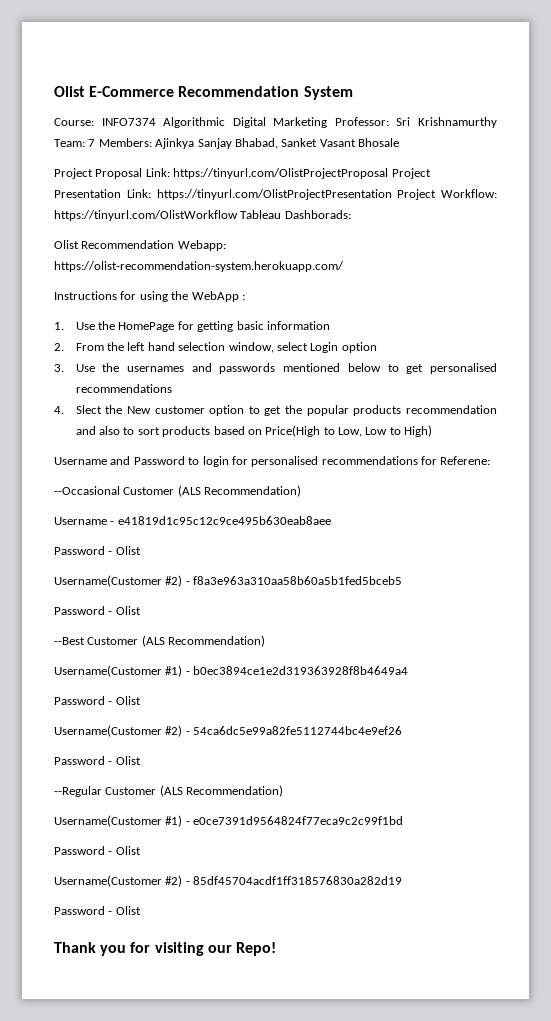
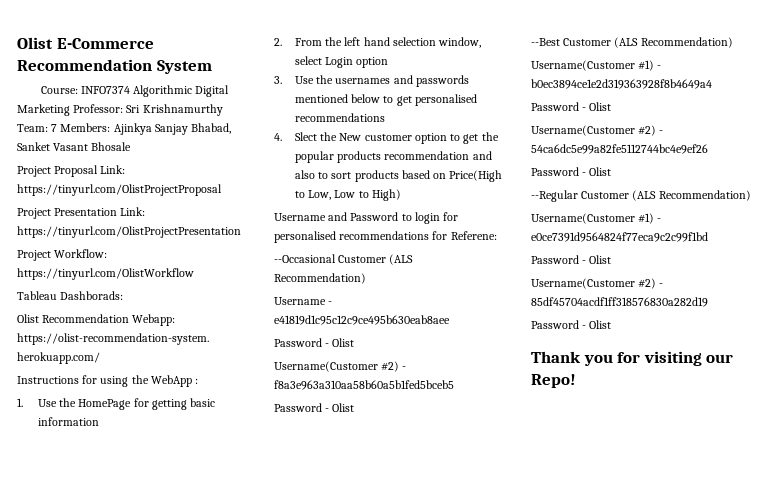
(389, 173) none -> (222, 190) //
(392, 194) none -> (241, 232) //
(238, 215) none -> (194, 274) //

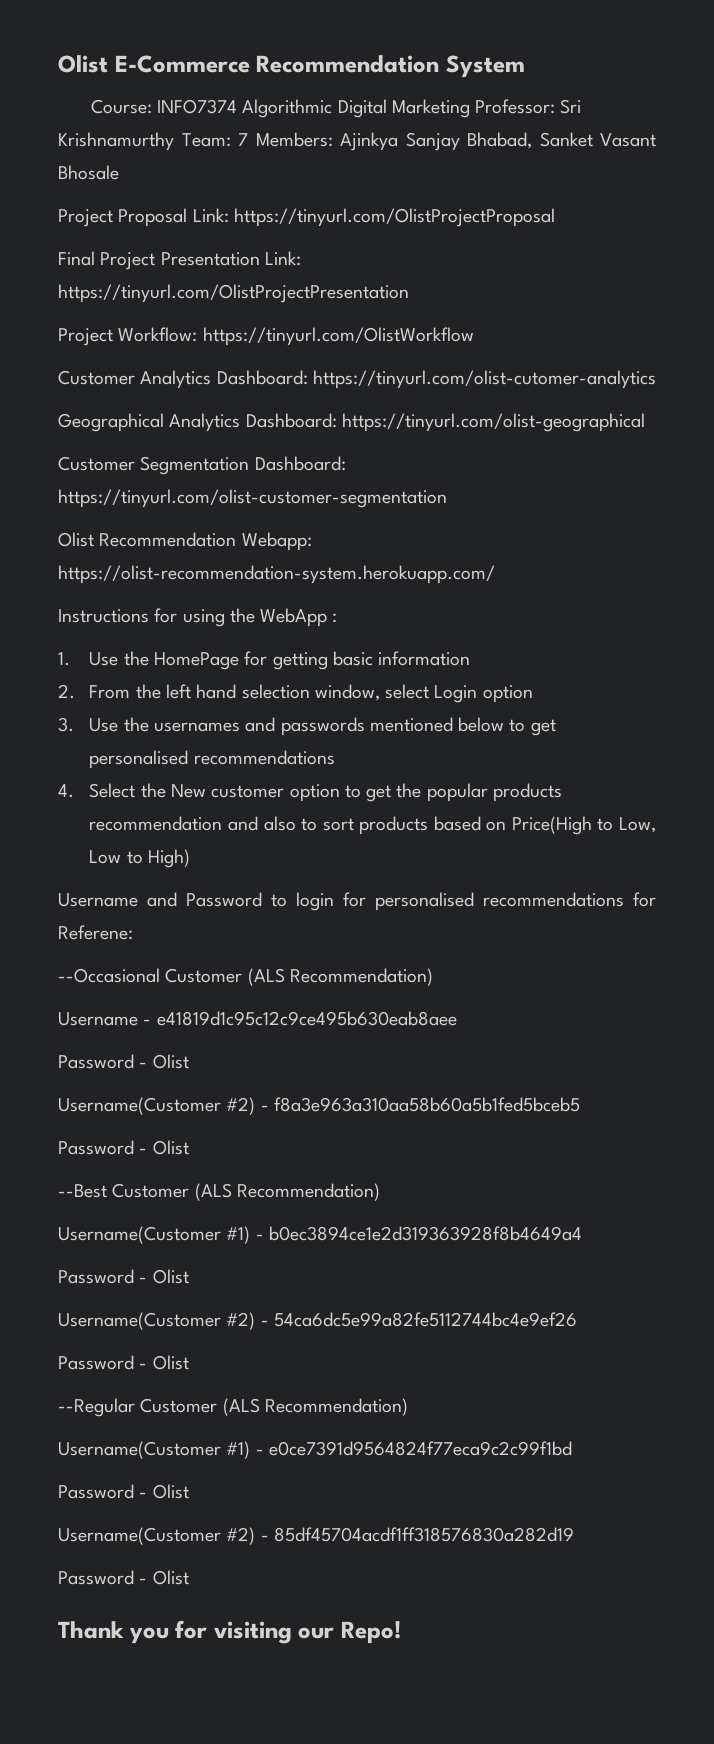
(222, 190) none -> [58,251,95,266] Final
[17,291,124,300] Tableau Dashborads: -> [58,370,656,389] [58,413,645,432] [58,456,346,475] [58,489,447,508] Customer Analytics Dashboard: https://tinyurl.com/olist-cutomer-analytics // Geographical Analytics Dashboard: https://tinyurl.com/olist-geographical // Customer Segmentation Dashboard: https://tinyurl.com/olist-customer-segmentation
[294,132,317,141] Slect -> [89,783,136,798] Select

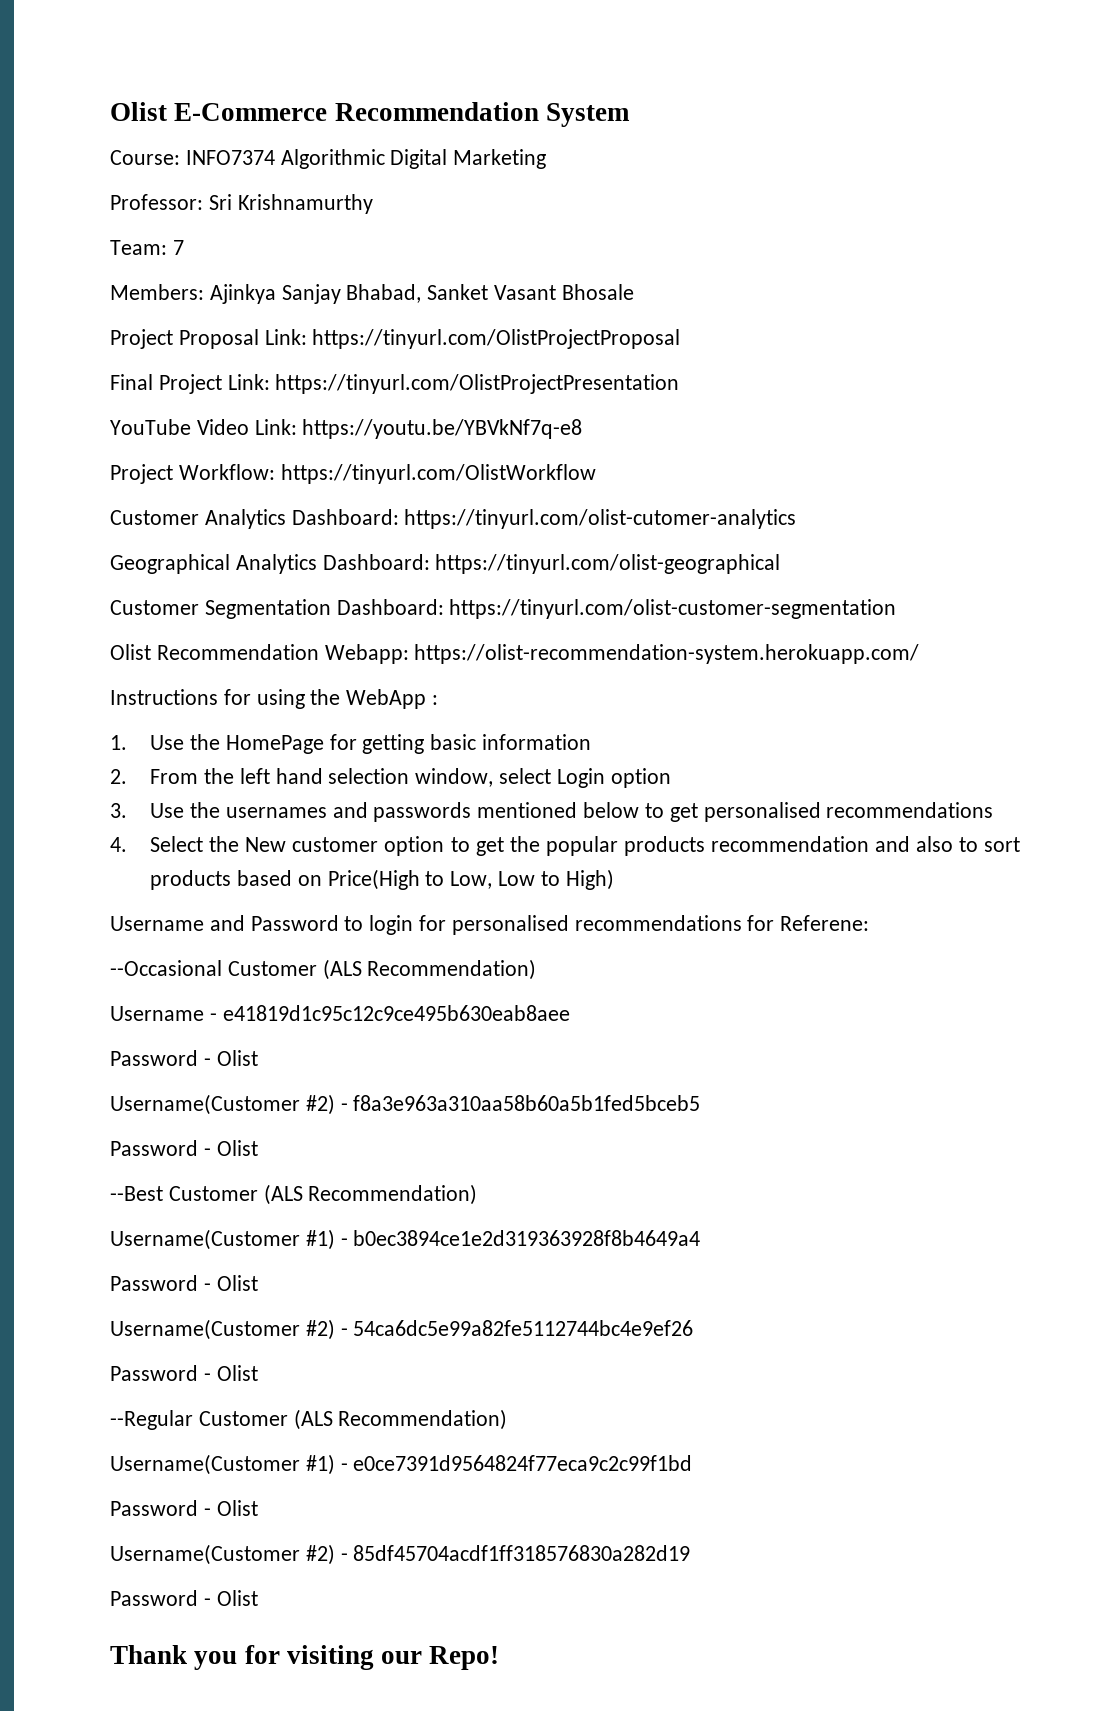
(470, 108) none -> (547, 159) //
(174, 141) none -> (373, 204) //
(248, 139) none -> (184, 247) //
[160,252,260,266] Presentation -> (222, 384) none
(409, 293) none -> [110,419,583,439] // YouTube Video Link: https://youtu.be/YBVkNf7q-e8

